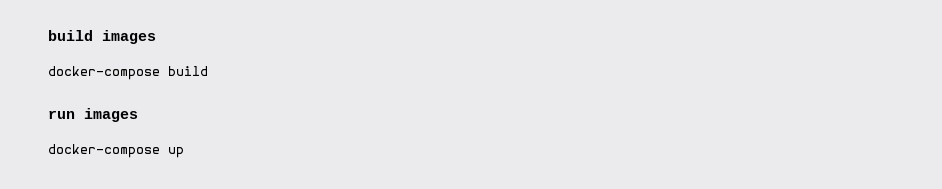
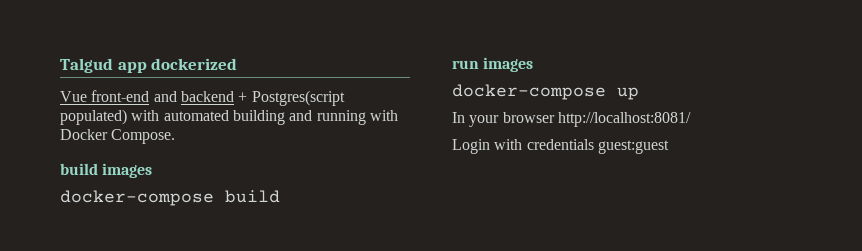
(48, 35) none -> [60,58,238,73] [60,90,345,106] [60,109,398,125] [60,129,176,144] Talgud app dockerized // Vue front-end and backend + Postgres(script populated) with automated building and running with Docker Compose. //
(184, 152) none -> [452,112,691,127] [452,139,669,154] // In your browser http://localhost:8081/ // Login with credentials guest:guest

